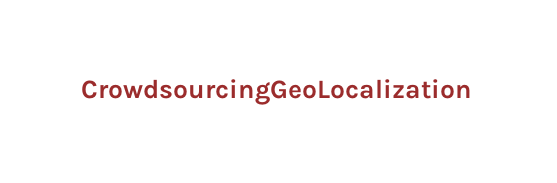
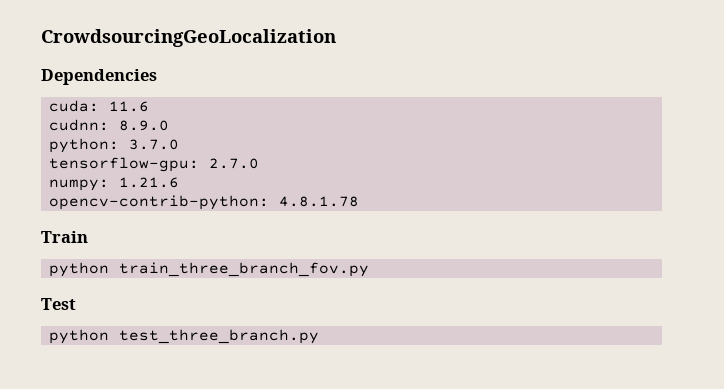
(472, 92) none -> [41,69,157,85] [48,100,149,112] [48,119,169,131] [48,138,179,153] [48,157,259,172] [48,177,179,191] [48,195,359,210] [41,231,88,243] [48,262,369,277] [41,298,76,310] [48,329,319,344] // Dependencies // cuda: 11.6 // cudnn: 8.9.0 // python: 3.7.0 // tensorflow-gpu: 2.7.0 // numpy: 1.21.6 // opencv-contrib-python: 4.8.1.78 // Train // python train_three_branch_fov.py // Test // python test_three_branch.py

